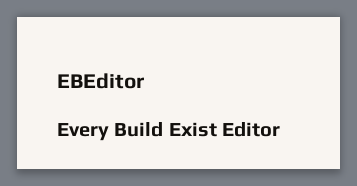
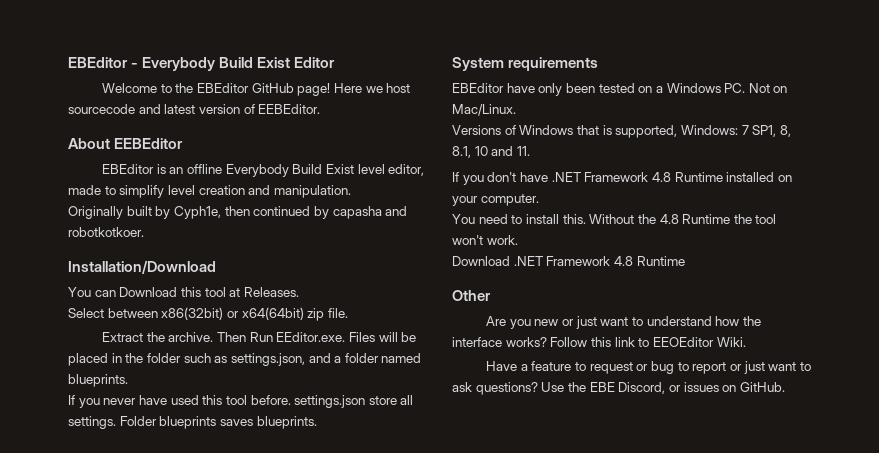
[57,73,144,89] [57,123,109,141] EBEditor // Every -> [68,57,216,71] EBEditor - Everybody
(281, 129) none -> [102,83,411,96] [68,104,321,114] [68,138,184,149] [102,164,425,177] [68,185,351,198] [68,206,408,219] [68,227,144,237] [68,260,216,274] [68,287,299,297] [68,307,348,321] [102,332,417,342] [68,353,422,366] [68,374,128,387] [68,395,414,408] [68,416,317,429] [452,57,599,71] [452,83,788,96] [452,104,516,116] [452,125,791,138] [452,146,530,158] [452,172,792,185] [452,194,539,206] [452,214,777,224] [452,235,518,245] [452,256,685,266] [452,290,491,301] [486,316,761,329] [452,337,746,347] [486,361,811,374] [452,382,785,395] // Welcome to the EBEditor GitHub page! Here we host sourcecode and latest version of EEBEditor. // About EEBEditor // EBEditor is an offline Everybody Build Exist level editor, made to simplify level creation and manipulation. // Originally built by Cyph1e, then continued by capasha and robotkotkoer. // Installation/Download // You can Download this tool at Releases. // Select between x86(32bit) or x64(64bit) zip file. // Extract the archive. Then Run EEditor.exe. Files will be placed in the folder such as settings.json, and a folder named blueprints. // If you never have used this tool before. settings.json store all settings. Folder blueprints saves blueprints. // System requirements // EBEditor have only been tested on a Windows PC. Not on Mac/Linux. // Versions of Windows that is supported, Windows: 7 SP1, 8, 8.1, 10 and 11. // If you don't have .NET Framework 4.8 Runtime installed on your computer. // You need to install this. Without the 4.8 Runtime the tool won't work. // Download .NET Framework 4.8 Runtime // Other // Are you new or just want to understand how the interface works? Follow this link to EEOEditor Wiki. // Have a feature to request or bug to report or just want to ask questions? Use the EBE Discord, or issues on GitHub.

